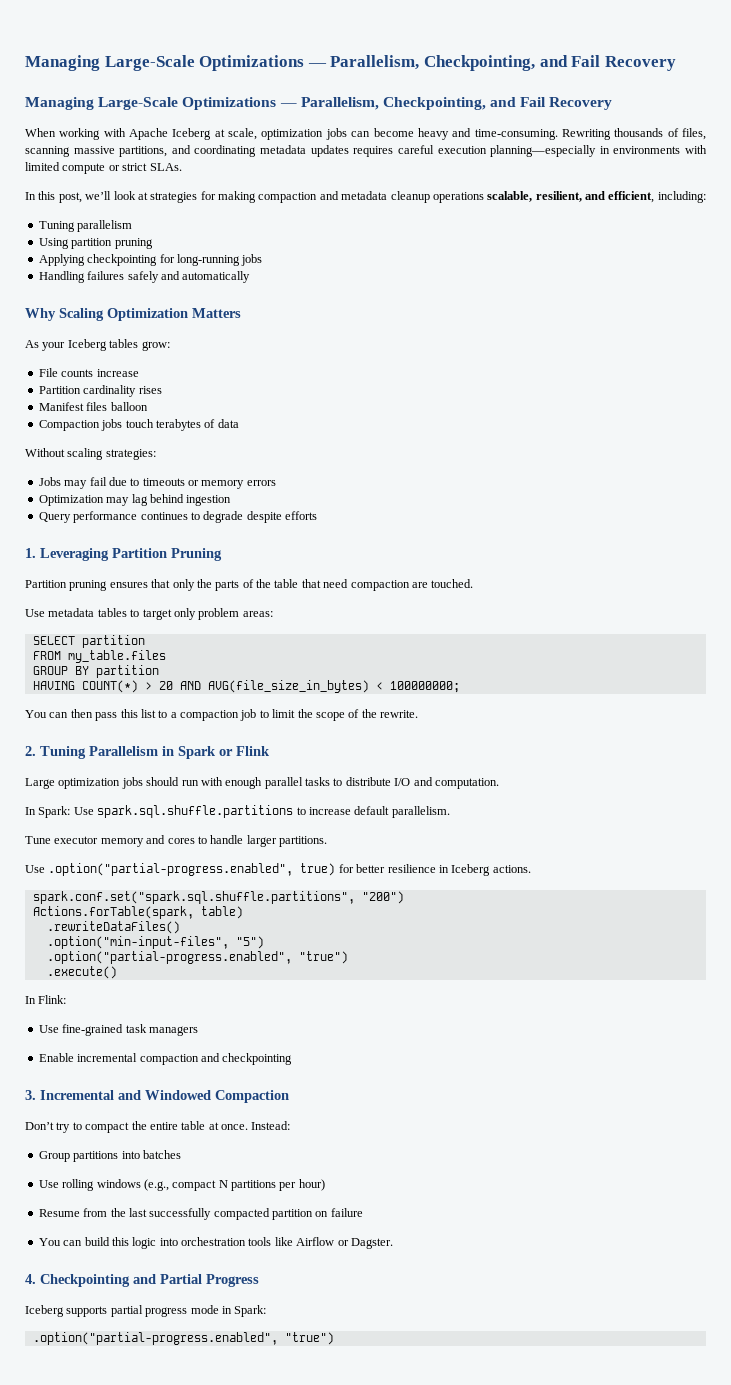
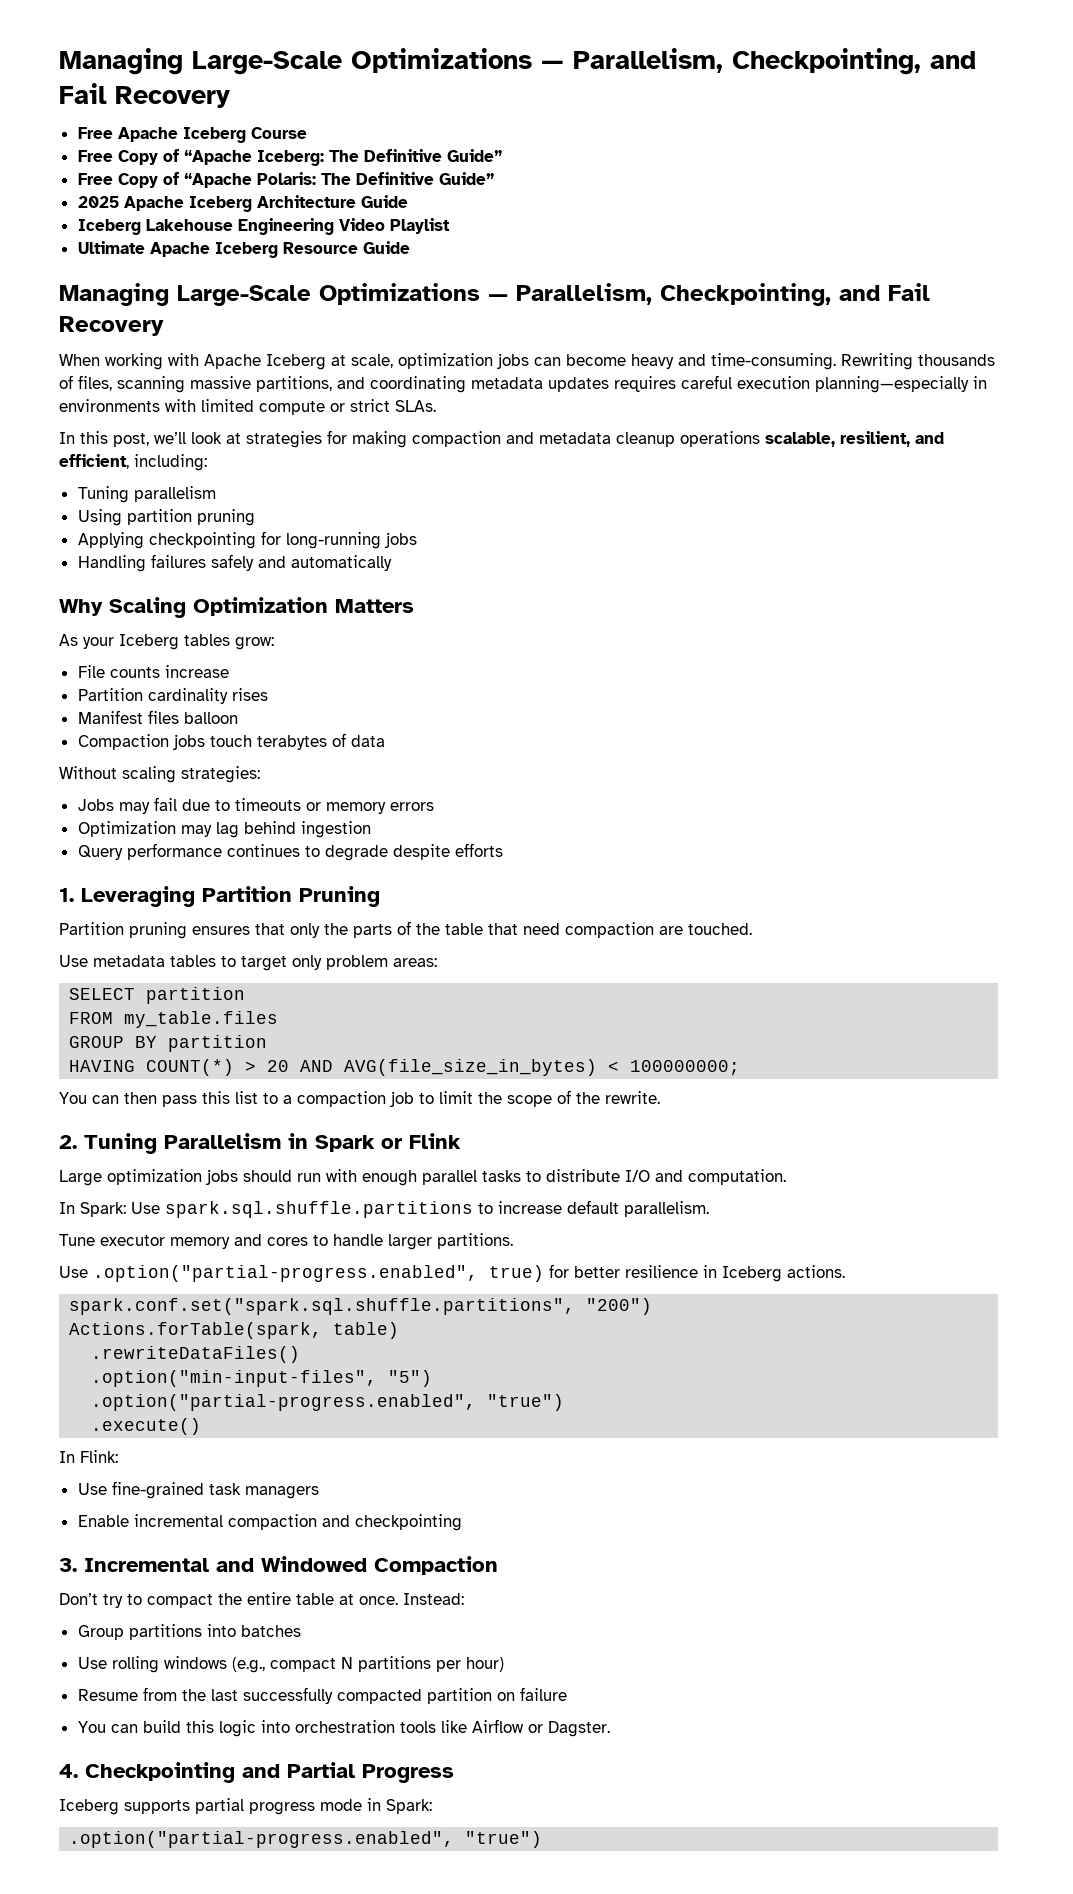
[25,55,676,71] Managing Large-Scale Optimizations — Parallelism, Checkpointing, and Fail Recovery -> [59,48,976,75] [59,83,230,108] [77,127,307,143] [77,149,502,166] [77,172,494,188] [77,195,408,212] [77,218,450,235] [77,241,410,258] Managing Large-Scale Optimizations — Parallelism, Checkpointing, and Fail Recovery // Free Apache Iceberg Course // Free Copy of “Apache Iceberg: The Definitive Guide” // Free Copy of “Apache Polaris: The Definitive Guide” // 2025 Apache Iceberg Architecture Guide // Iceberg Lakehouse Engineering Video Playlist // Ultimate Apache Iceberg Resource Guide

